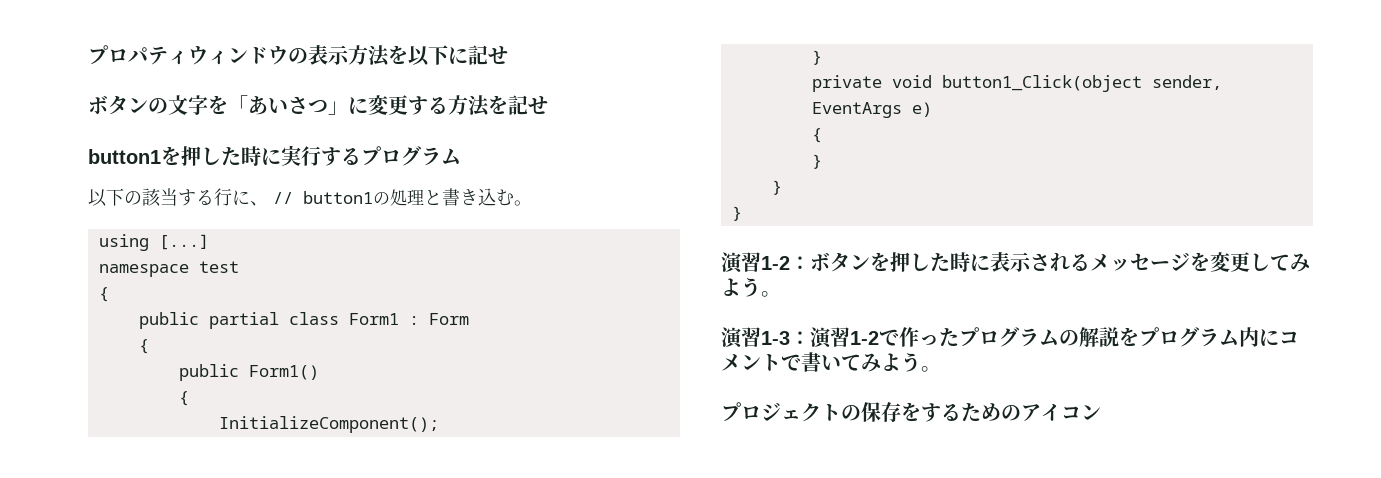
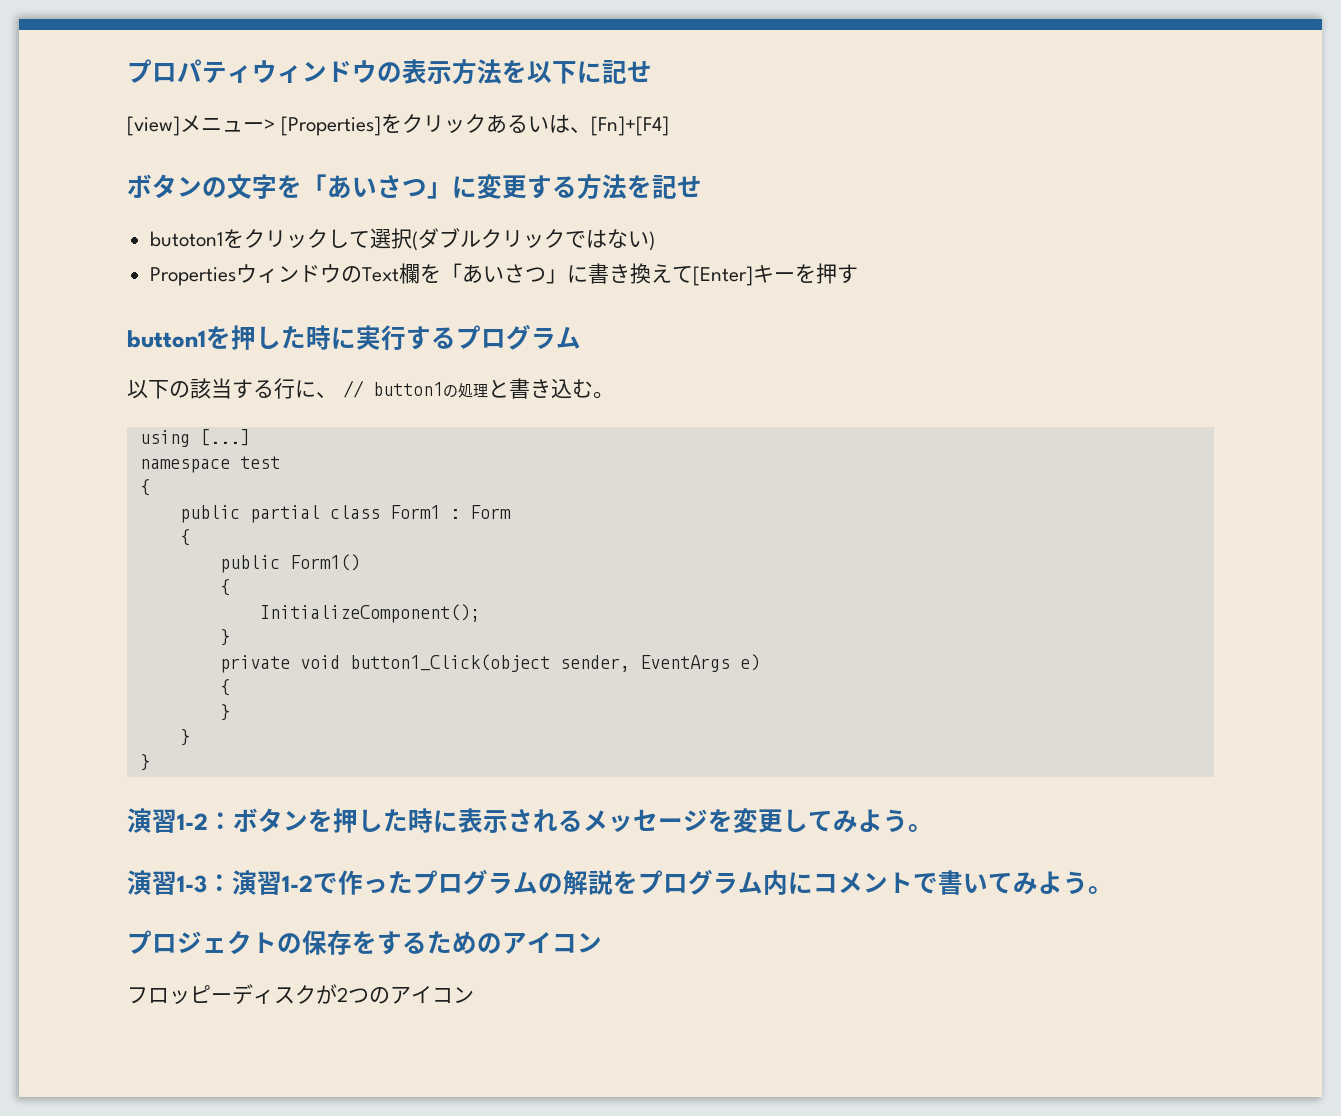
(508, 55) none -> [127,114,669,136] // [view]メニュー> [Properties]をクリックあるいは、[Fn]+[F4]
(548, 105) none -> [150,228,656,251] [150,263,859,286] // butoton1をクリックして選択(ダブルクリックではない) // PropertiesウィンドウのText欄を「あいさつ」に書き換えて[Enter]キーを押す
(1101, 412) none -> [127,984,474,1005] // フロッピーディスクが2つのアイコン

